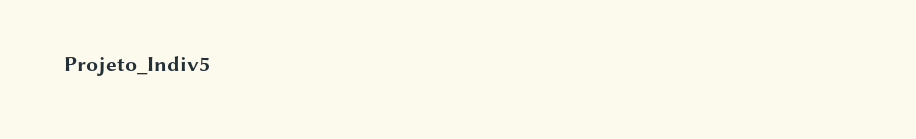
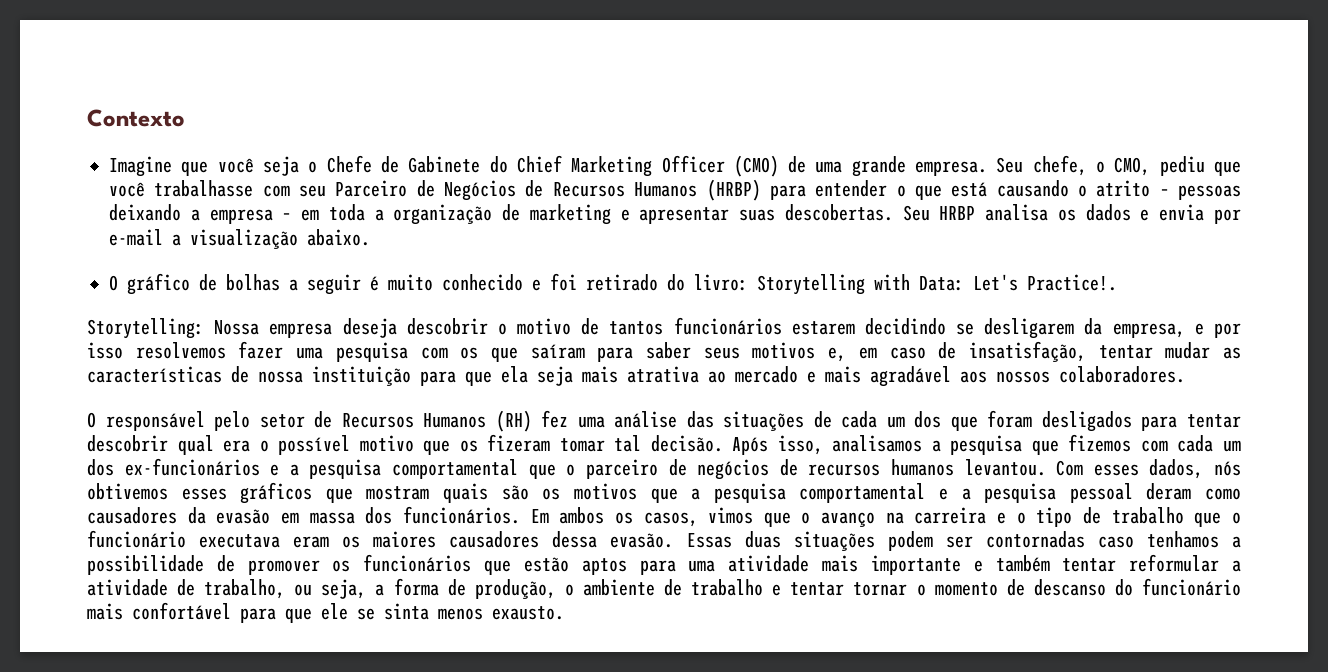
[64,56,210,76] Projeto_Indiv5 -> [87,109,185,127] [109,155,1242,177] [109,179,1241,201] [109,204,1242,225] [109,229,370,249] [109,273,1117,295] [87,317,1241,339] [87,341,1242,362] [87,366,1185,387] [87,410,1241,432] [87,434,1242,455] [87,458,1241,480] [87,482,1241,504] [87,506,1242,527] [87,530,1241,551] [87,554,1242,575] [87,578,1241,599] [87,602,564,623] Contexto // Imagine que você seja o Chefe de Gabinete do Chief Marketing Officer (CMO) de uma grande empresa. Seu chefe, o CMO, pediu que você trabalhasse com seu Parceiro de Negócios de Recursos Humanos (HRBP) para entender o que está causando o atrito – pessoas deixando a empresa – em toda a organização de marketing e apresentar suas descobertas. Seu HRBP analisa os dados e envia por e-mail a visualização abaixo. // O gráfico de bolhas a seguir é muito conhecido e foi retirado do livro: Storytelling with Data: Let's Practice!. // Storytelling: Nossa empresa deseja descobrir o motivo de tantos funcionários estarem decidindo se desligarem da empresa, e por isso resolvemos fazer uma pesquisa com os que saíram para saber seus motivos e, em caso de insatisfação, tentar mudar as características de nossa instituição para que ela seja mais atrativa ao mercado e mais agradável aos nossos colaboradores. // O responsável pelo setor de Recursos Humanos (RH) fez uma análise das situações de cada um dos que foram desligados para tentar descobrir qual era o possível motivo que os fizeram tomar tal decisão. Após isso, analisamos a pesquisa que fizemos com cada um dos ex-funcionários e a pesquisa comportamental que o parceiro de negócios de recursos humanos levantou. Com esses dados, nós obtivemos esses gráficos que mostram quais são os motivos que a pesquisa comportamental e a pesquisa pessoal deram como causadores da evasão em massa dos funcionários. Em ambos os casos, vimos que o avanço na carreira e o tipo de trabalho que o funcionário executava eram os maiores causadores dessa evasão. Essas duas situações podem ser contornadas caso tenhamos a possibilidade de promover os funcionários que estão aptos para uma atividade mais importante e também tentar reformular a atividade de trabalho, ou seja, a forma de produção, o ambiente de trabalho e tentar tornar o momento de descanso do funcionário mais confortável para que ele se sinta menos exausto.

